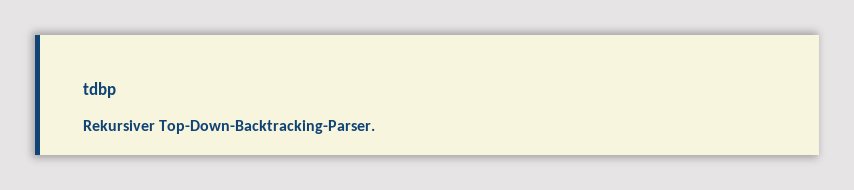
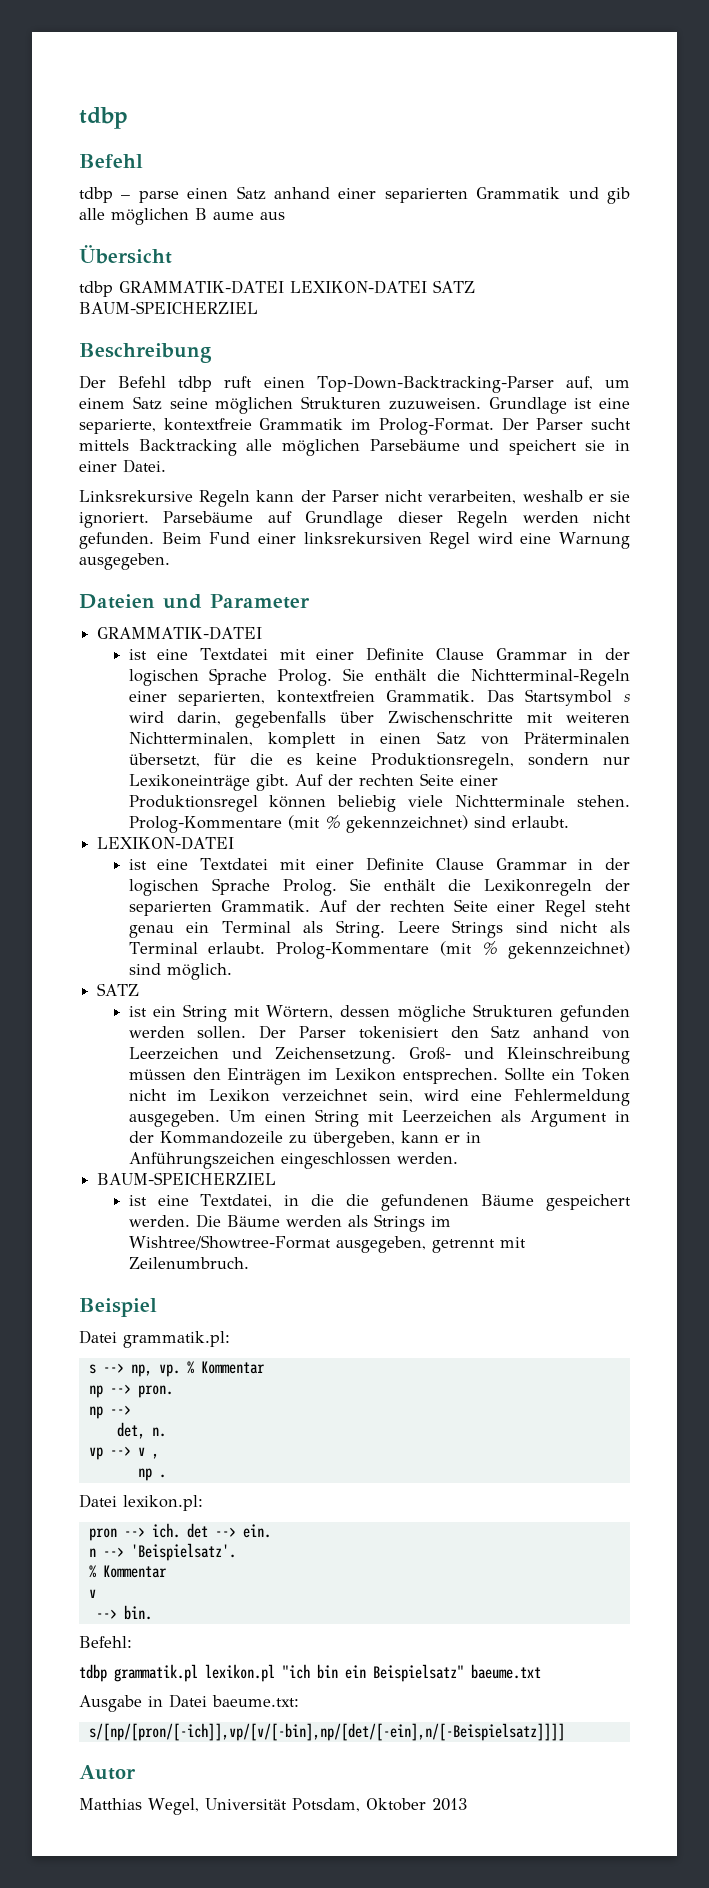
[83,120,376,134] Rekursiver Top-Down-Backtracking-Parser. -> [79,154,143,168] [79,186,630,204] [79,208,285,225] [79,245,172,264] [79,280,475,297] [79,301,258,314] [79,343,212,363] [79,375,630,393] [79,396,630,414] [79,417,631,435] [79,439,630,456] [79,459,166,473] [79,490,630,507] [79,511,631,528] [79,532,631,549] [79,553,170,570] [79,594,310,609] [97,626,263,640] [128,647,631,661] [128,668,630,686] [128,689,631,706] [128,711,630,728] [128,731,630,748] [128,753,630,770] [128,773,498,791] [128,795,630,812] [128,815,569,833] [97,836,235,850] [128,857,631,871] [128,878,631,896] [128,899,631,917] [128,920,630,938] [128,941,630,959] [128,963,232,980] [97,983,140,996] [128,1004,630,1022] [128,1025,630,1039] [128,1047,630,1064] [128,1067,631,1085] [128,1089,630,1106] [128,1109,630,1127] [128,1131,481,1148] [128,1152,458,1169] [97,1172,277,1185] [128,1194,631,1211] [128,1214,451,1232] [128,1235,526,1253] [128,1257,249,1269] [79,1298,157,1317] [79,1330,230,1348] [88,1361,265,1377] [88,1384,173,1398] [88,1405,131,1419] [116,1422,166,1439] [88,1446,159,1460] [137,1468,166,1481] [79,1494,203,1511] [88,1523,271,1541] [88,1543,236,1561] [88,1565,167,1578] [88,1589,96,1598] [95,1605,152,1620] [79,1636,132,1648] [79,1664,541,1682] [79,1694,299,1712] [88,1723,565,1741] [79,1765,136,1780] [79,1798,467,1815] Befehl // tdbp – parse einen Satz anhand einer separierten Grammatik und gib alle möglichen B aume aus // Übersicht // tdbp GRAMMATIK-DATEI LEXIKON-DATEI SATZ BAUM-SPEICHERZIEL // Beschreibung // Der Befehl tdbp ruft einen Top-Down-Backtracking-Parser auf, um einem Satz seine möglichen Strukturen zuzuweisen. Grundlage ist eine separierte, kontextfreie Grammatik im Prolog-Format. Der Parser sucht mittels Backtracking alle möglichen Parsebäume und speichert sie in einer Datei. // Linksrekursive Regeln kann der Parser nicht verarbeiten, weshalb er sie ignoriert. Parsebäume auf Grundlage dieser Regeln werden nicht gefunden. Beim Fund einer linksrekursiven Regel wird eine Warnung ausgegeben. // Dateien und Parameter // GRAMMATIK-DATEI // ist eine Textdatei mit einer Definite Clause Grammar in der logischen Sprache Prolog. Sie enthält die Nichtterminal-Regeln einer separierten, kontextfreien Grammatik. Das Startsymbol s wird darin, gegebenfalls über Zwischenschritte mit weiteren Nichtterminalen, komplett in einen Satz von Präterminalen übersetzt, für die es keine Produktionsregeln, sondern nur Lexikoneinträge gibt. Auf der rechten Seite einer Produktionsregel können beliebig viele Nichtterminale stehen. Prolog-Kommentare (mit % gekennzeichnet) sind erlaubt. // LEXIKON-DATEI // ist eine Textdatei mit einer Definite Clause Grammar in der logischen Sprache Prolog. Sie enthält die Lexikonregeln der separierten Grammatik. Auf der rechten Seite einer Regel steht genau ein Terminal als String. Leere Strings sind nicht als Terminal erlaubt. Prolog-Kommentare (mit % gekennzeichnet) sind möglich. // SATZ // ist ein String mit Wörtern, dessen mögliche Strukturen gefunden werden sollen. Der Parser tokenisiert den Satz anhand von Leerzeichen und Zeichensetzung. Groß- und Kleinschreibung müssen den Einträgen im Lexikon entsprechen. Sollte ein Token nicht im Lexikon verzeichnet sein, wird eine Fehlermeldung ausgegeben. Um einen String mit Leerzeichen als Argument in der Kommandozeile zu übergeben, kann er in Anführungszeichen eingeschlossen werden. // BAUM-SPEICHERZIEL // ist eine Textdatei, in die die gefundenen Bäume gespeichert werden. Die Bäume werden als Strings im Wishtree/Showtree-Format ausgegeben, getrennt mit Zeilenumbruch. // Beispiel // Datei grammatik.pl: // s --> np, vp. % Kommentar // np --> pron. // np --> // det, n. // vp --> v , // np . // Datei lexikon.pl: // pron --> ich. det --> ein. // n --> 'Beispielsatz'. // % Kommentar // v // --> bin. // Befehl: // tdbp grammatik.pl lexikon.pl "ich bin ein Beispielsatz" baeume.txt // Ausgabe in Datei baeume.txt: // s/[np/[pron/[-ich]],vp/[v/[-bin],np/[det/[-ein],n/[-Beispielsatz]]]] // Autor // Matthias Wegel, Universität Potsdam, Oktober 2013

